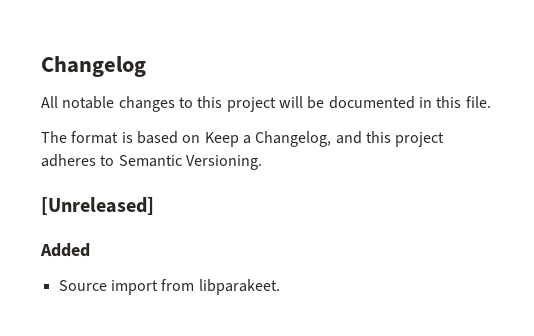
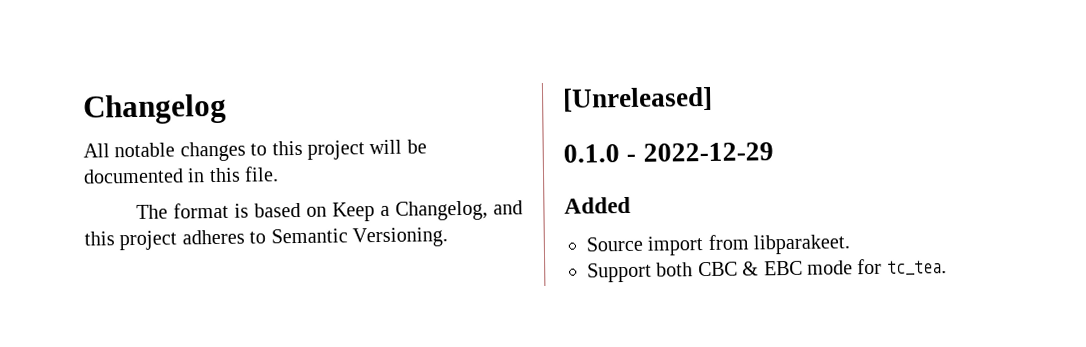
(154, 206) none -> [563,142,774,163] // 0.1.0 - 2022-12-29
(280, 287) none -> [587,258,947,283] // Support both CBC & EBC mode for tc_tea.

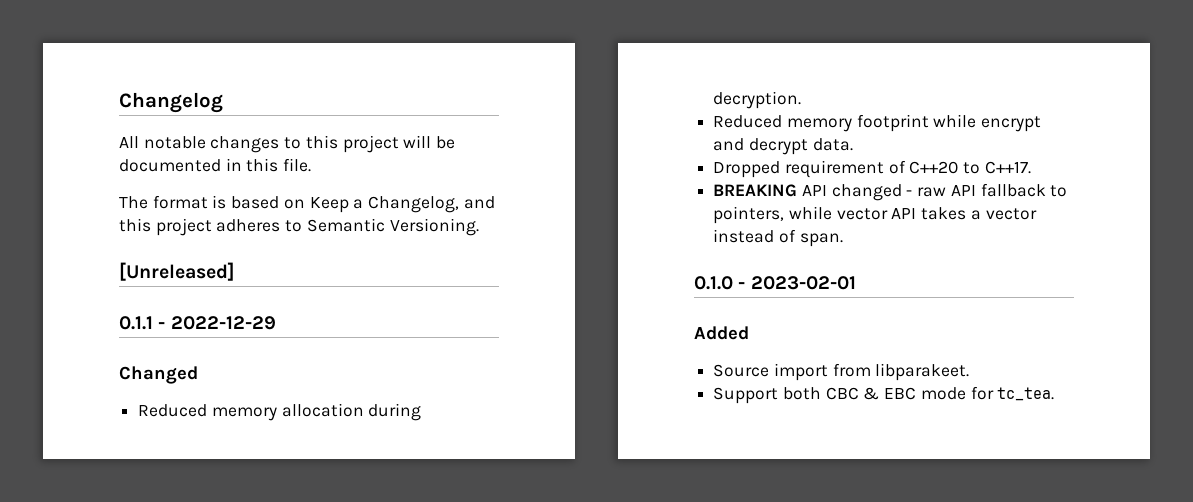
(713, 99) none -> [119,316,276,330] [119,366,198,384] [138,403,422,421] [713,91,802,109] [713,114,1042,132] [713,138,853,155] [713,160,1031,178] [713,183,1068,201] [713,206,1037,224] [713,229,843,247] // 0.1.1 - 2022-12-29 // Changed // Reduced memory allocation during decryption. // Reduced memory footprint while encrypt and decrypt data. // Dropped requirement of C++20 to C++17. // BREAKING API changed - raw API fallback to pointers, while vector API takes a vector instead of span.
[642,142,774,162] 2022-12-29 -> [750,276,856,290] 2023-02-01

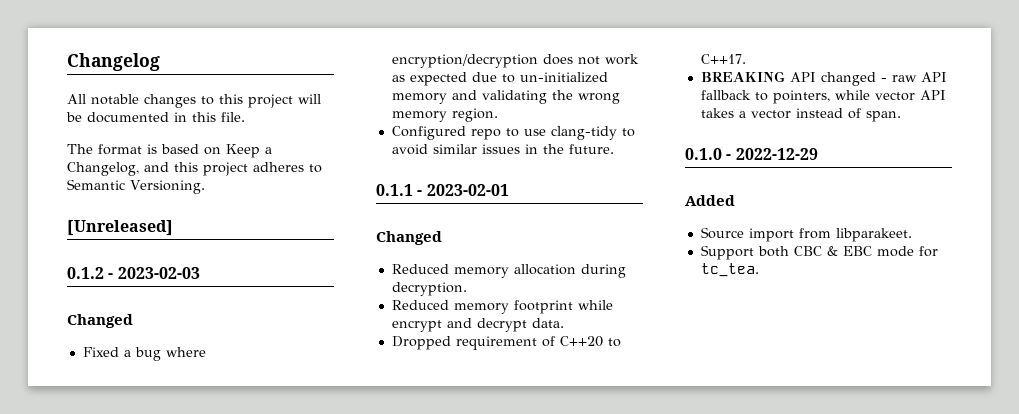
(235, 271) none -> [67,267,200,279] [67,314,133,328] [82,347,206,361] [391,54,639,68] [391,72,608,86] [391,90,620,104] [391,108,498,122] [391,126,635,140] [391,144,614,155] // 0.1.2 - 2023-02-03 // Changed // Fixed a bug where encryption/decryption does not work as expected due to un-initialized memory and validating the wrong memory region. // Configured repo to use clang-tidy to avoid similar issues in the future.
[170,316,276,330] 2022-12-29 -> [426,184,509,196] 2023-02-01
[750,276,856,290] 2023-02-01 -> [735,148,818,160] 2022-12-29

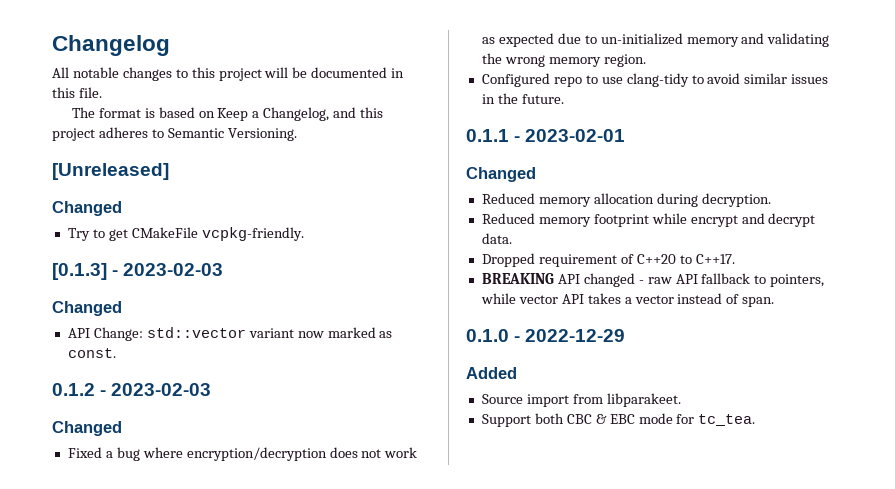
(173, 228) none -> [52,201,122,216] [67,227,304,241] [52,263,224,280] [52,301,122,316] [67,327,393,341] [67,348,116,358] // Changed // Try to get CMakeFile vcpkg-friendly. // [0.1.3] - 2023-02-03 // Changed // API Change: std::vector variant now marked as const.

